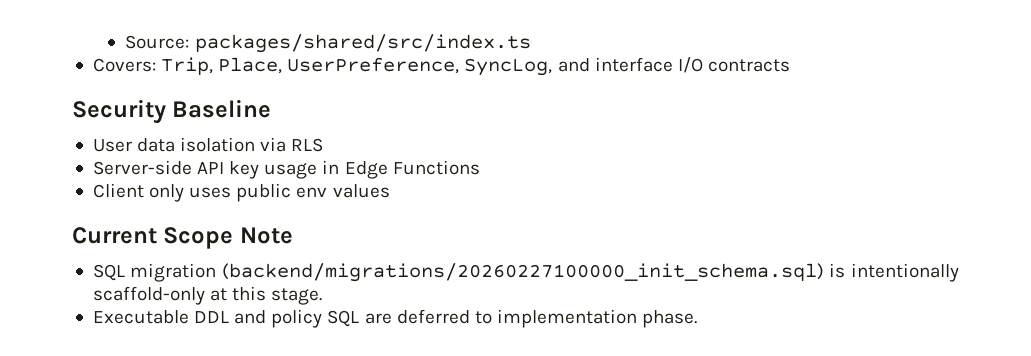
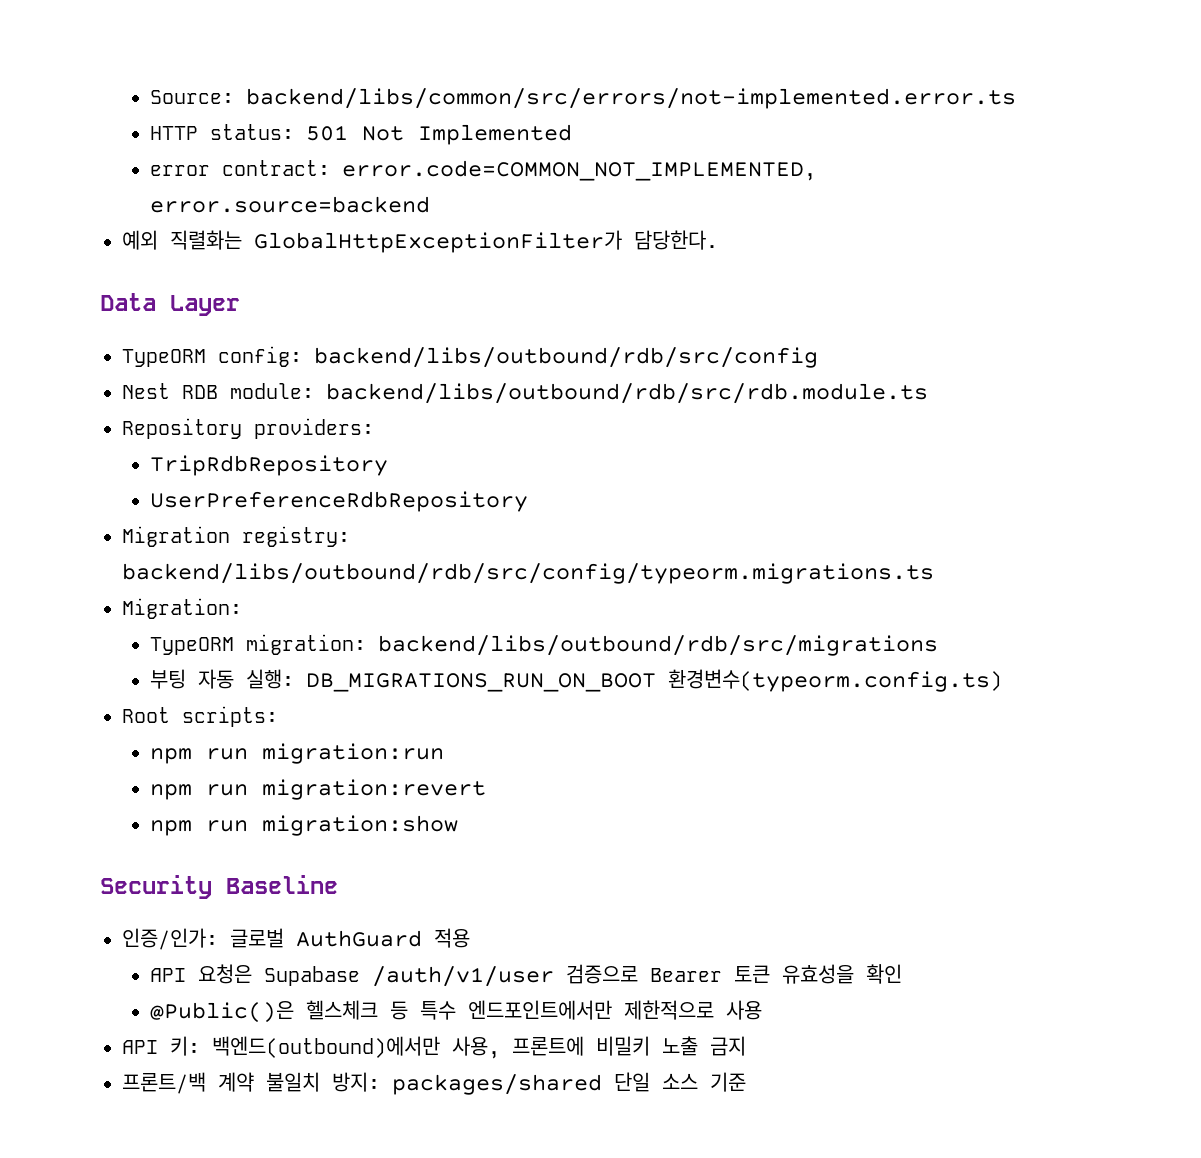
[194,34,531,53] [92,57,790,76] [72,99,272,124] [92,137,324,152] [92,160,480,179] [92,183,390,202] [72,227,293,249] [92,263,959,282] [92,286,323,305] [92,309,698,328] packages/shared/src/index.ts // Covers: Trip, Place, UserPreference, SyncLog, and interface I/O contracts // Security Baseline // User data isolation via RLS // Server-side API key usage in Edge Functions // Client only uses public env values // Current Scope Note // SQL migration (backend/migrations/20260227100000_init_schema.sql) is intentionally scaffold-only at this stage. // Executable DDL and policy SQL are deferred to implementation phase. -> [245,88,1016,109] [149,124,572,145] [149,160,816,181] [149,196,430,213] [122,230,718,253] [100,293,240,316] [122,346,818,368] [122,383,928,404] [122,418,374,439] [149,455,388,476] [149,491,528,512] [122,526,350,547] [122,563,934,584] [122,598,242,619] [149,634,938,656] [149,669,1002,692] [122,706,278,727] [149,743,444,764] [149,779,486,800] [149,815,458,836] [100,875,338,899] [122,928,470,950] [149,964,902,987] [149,1000,762,1023] [122,1036,746,1059] [122,1072,746,1095] backend/libs/common/src/errors/not-implemented.error.ts // HTTP status: 501 Not Implemented // error contract: error.code=COMMON_NOT_IMPLEMENTED, error.source=backend // 예외 직렬화는 GlobalHttpExceptionFilter가 담당한다. // Data Layer // TypeORM config: backend/libs/outbound/rdb/src/config // Nest RDB module: backend/libs/outbound/rdb/src/rdb.module.ts // Repository providers: // TripRdbRepository // UserPreferenceRdbRepository // Migration registry: backend/libs/outbound/rdb/src/config/typeorm.migrations.ts // Migration: // TypeORM migration: backend/libs/outbound/rdb/src/migrations // 부팅 자동 실행: DB_MIGRATIONS_RUN_ON_BOOT 환경변수(typeorm.config.ts) // Root scripts: // npm run migration:run // npm run migration:revert // npm run migration:show // Security Baseline // 인증/인가: 글로벌 AuthGuard 적용 // API 요청은 Supabase /auth/v1/user 검증으로 Bearer 토큰 유효성을 확인 // @Public()은 헬스체크 등 특수 엔드포인트에서만 제한적으로 사용 // API 키: 백엔드(outbound)에서만 사용, 프론트에 비밀키 노출 금지 // 프론트/백 계약 불일치 방지: packages/shared 단일 소스 기준

